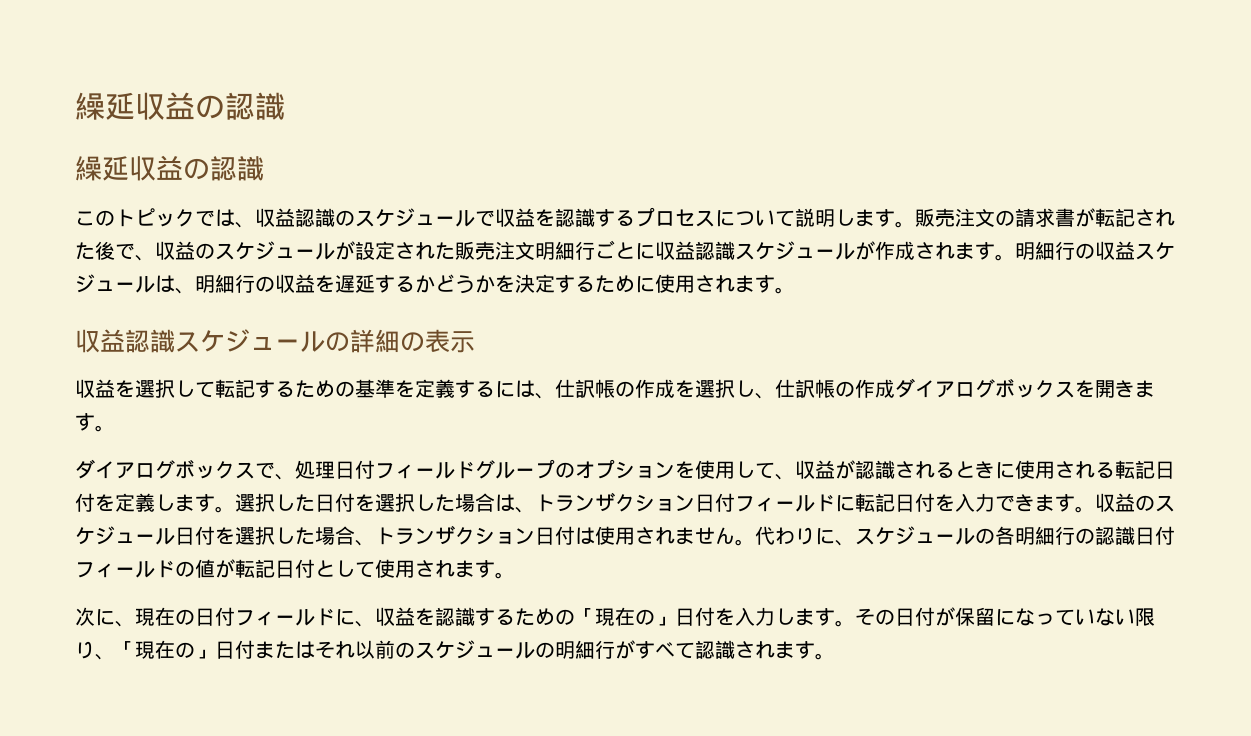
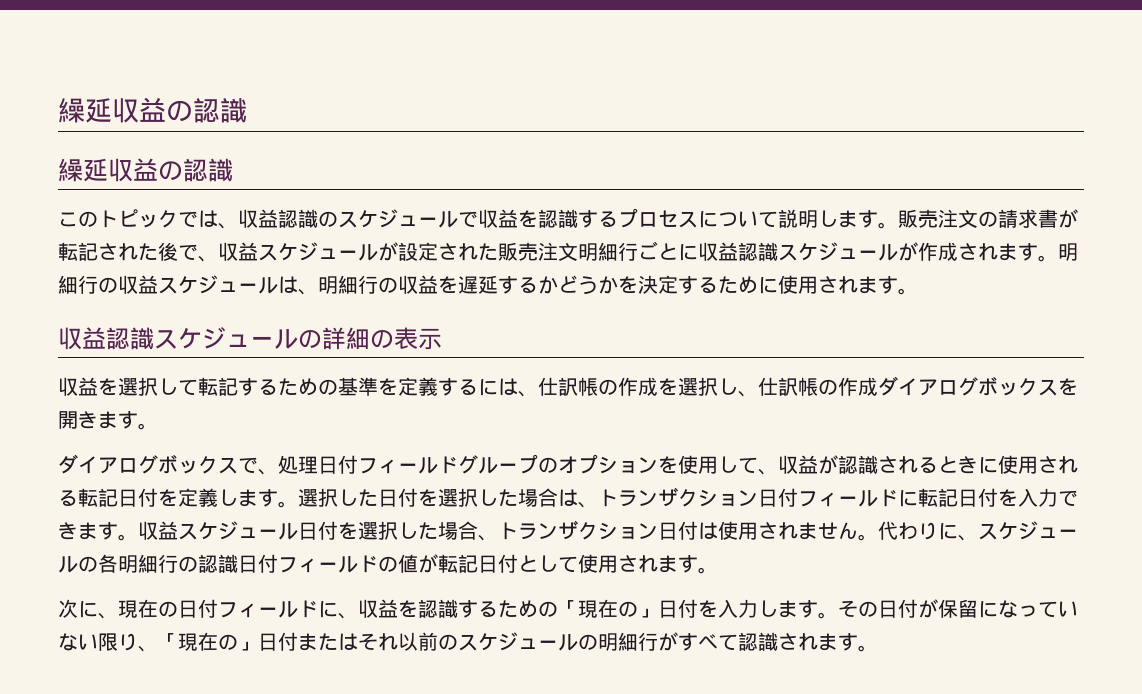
[195,243,215,259] の -> (258, 251) none
[1135,495,1155,511] の -> (178, 530) none

